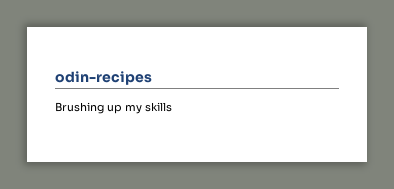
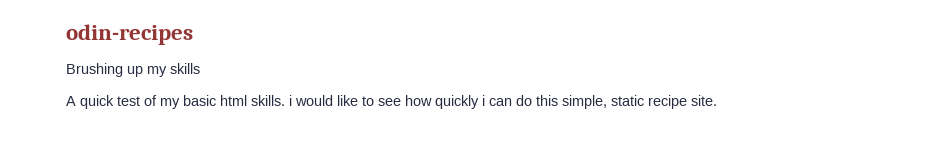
(172, 107) none -> [66,95,717,109] // A quick test of my basic html skills. i would like to see how quickly i can do this simple, static recipe site.

